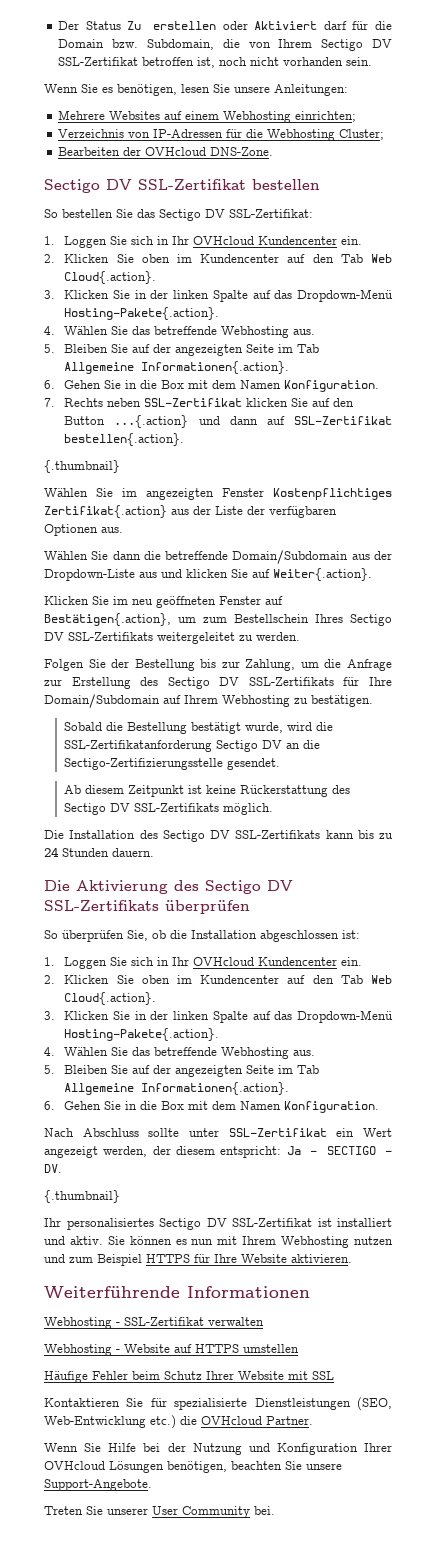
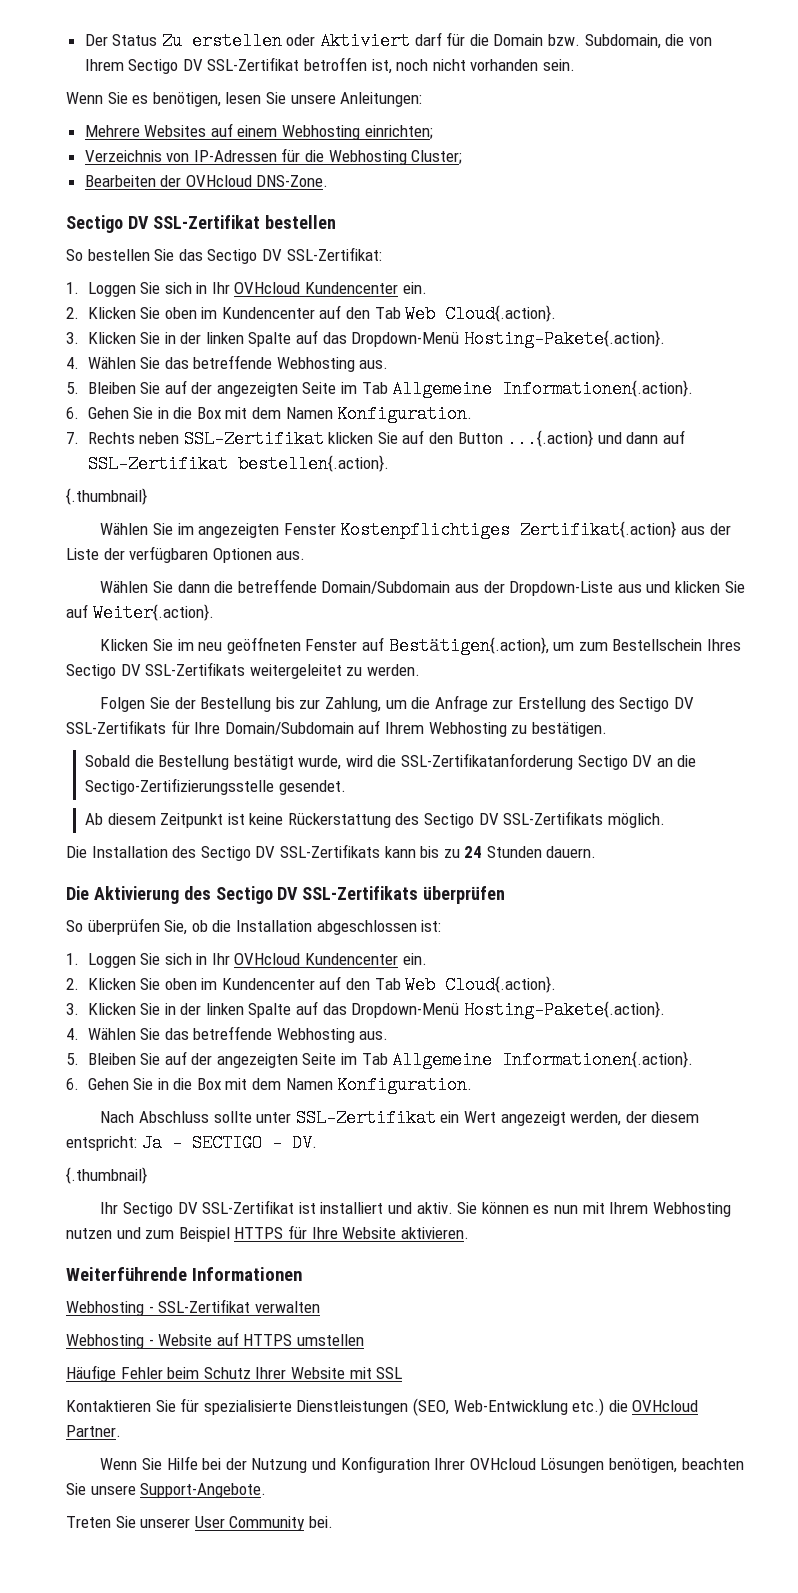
[66,1218,154,1230] personalisiertes -> (119, 1208) none

